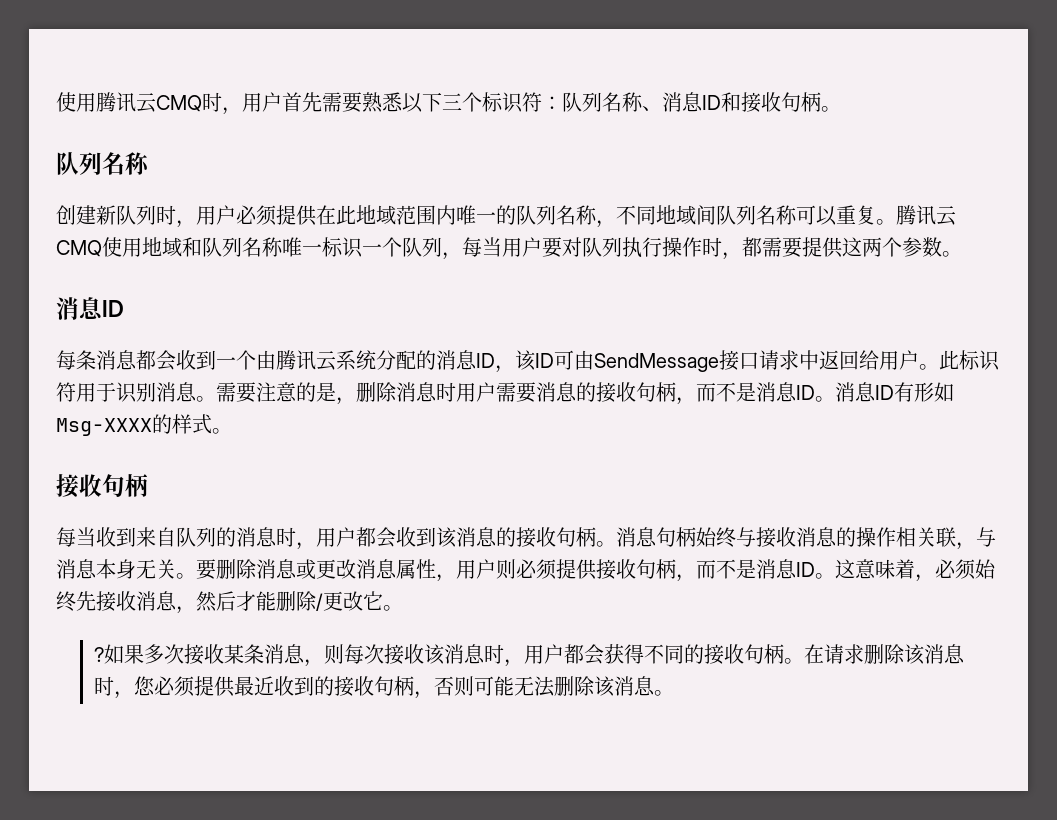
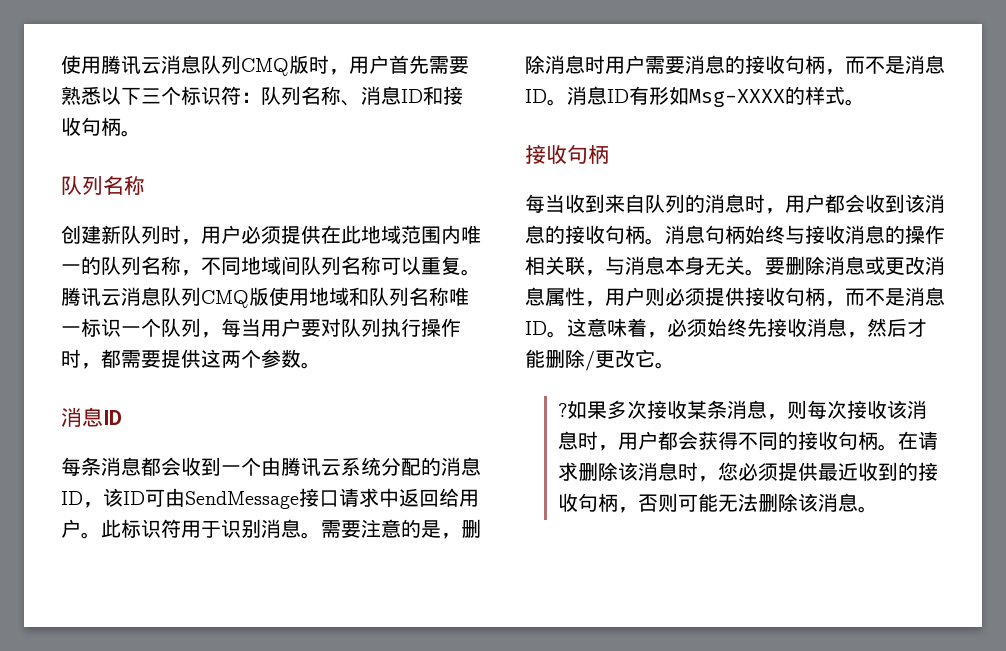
[156,95,202,112] CMQ -> [161,55,309,76] 消息队列CMQ版
[56,240,102,257] CMQ -> [121,287,269,308] 消息队列CMQ版

